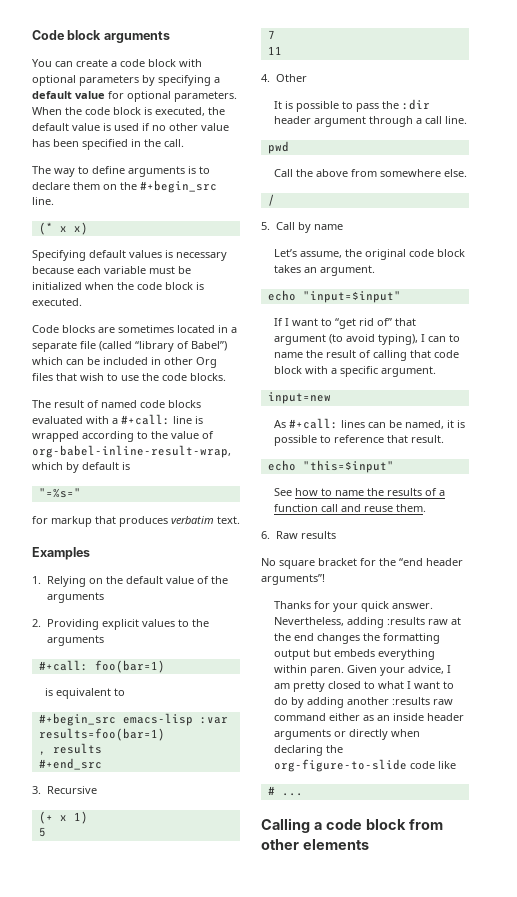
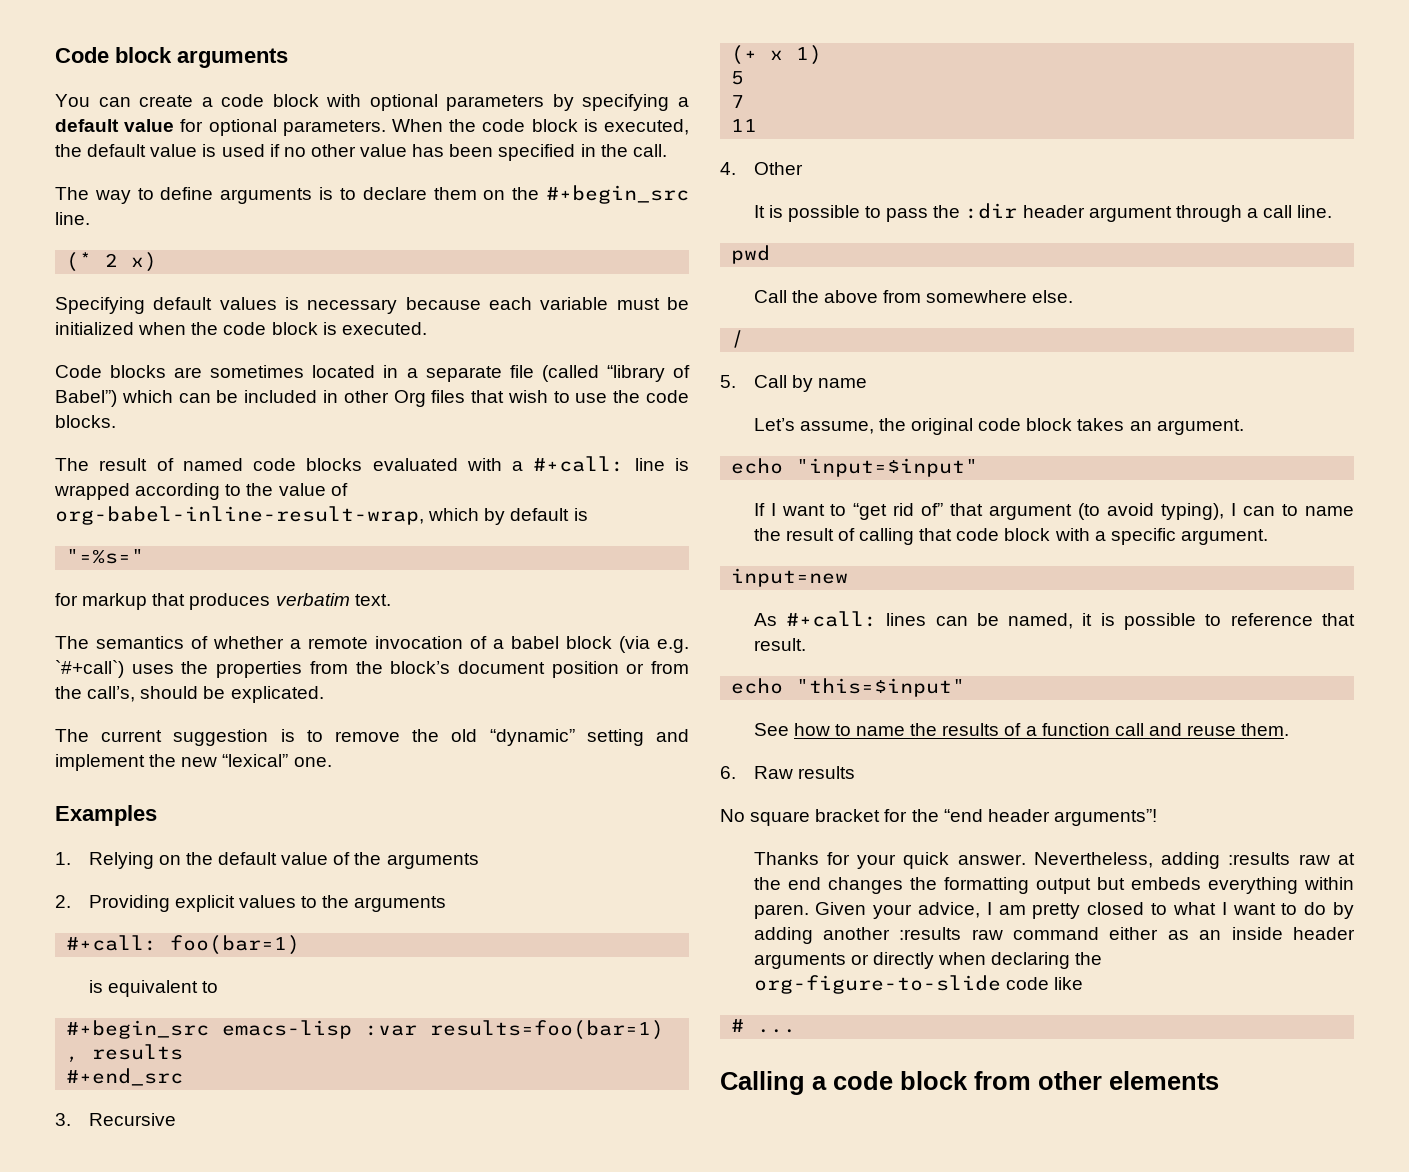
[59,226,67,232] x -> [105,253,119,267] 2
(240, 520) none -> [55,636,689,653] [55,660,690,678] [55,686,324,703] [55,729,690,746] [55,754,332,771] // The semantics of whether a remote invocation of a babel block (via e.g. `#+call`) uses the properties from the block’s document position or from the call’s, should be explicated. // The current suggestion is to remove the old “dynamic” setting and implement the new “lexical” one.

